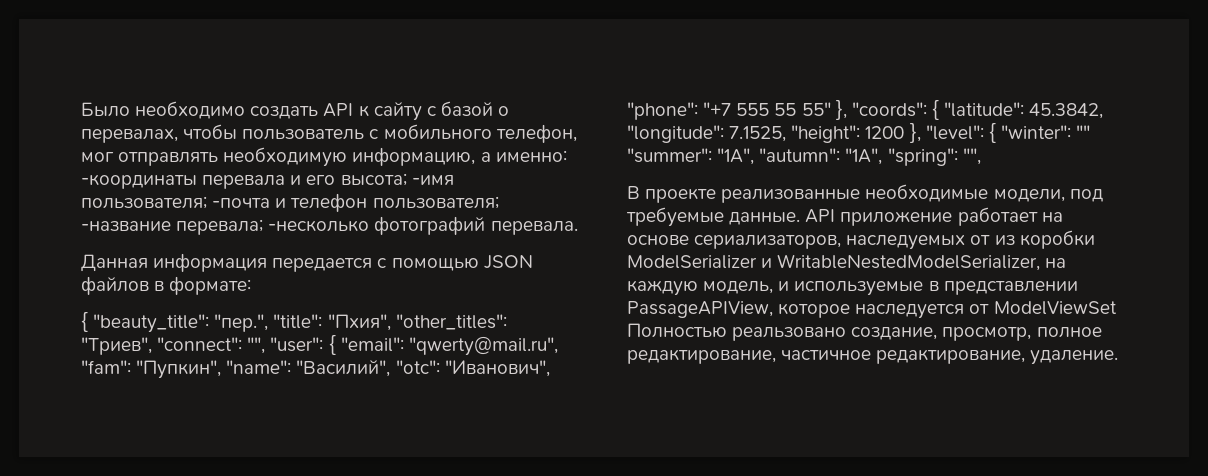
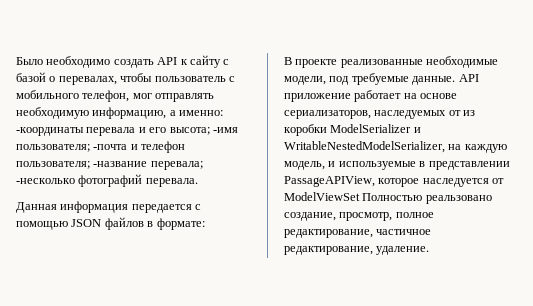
[81,312,507,333] [81,335,558,356] [81,360,550,379] [627,100,1104,120] [627,123,1091,143] [627,148,981,166] // { "beauty_title": "пер.", "title": "Пхия", "other_titles": "Триев", "connect": "", "user": { "email": "qwerty@mail.ru", "fam": "Пупкин", "name": "Василий", "otc": "Иванович", "phone": "+7 555 55 55" }, "coords": { "latitude": 45.3842, "longitude": 7.1525, "height": 1200 }, "level": { "winter": "" "summer": "1А", "autumn": "1А", "spring": "", -> (205, 224) none

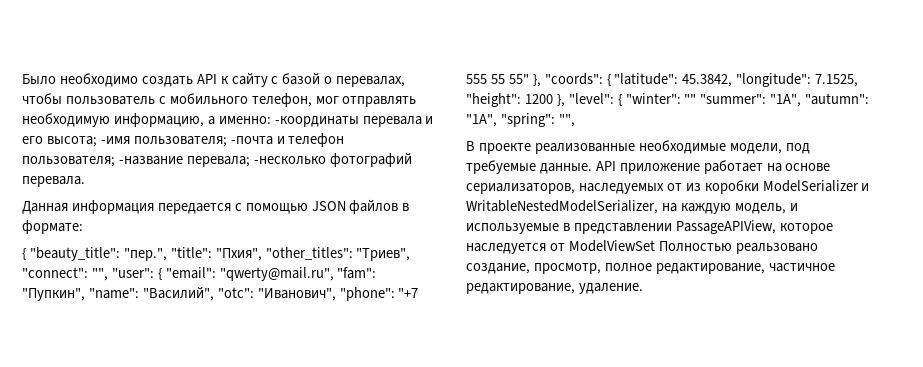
(205, 224) none -> [22,247,411,261] [22,267,377,281] [22,286,419,301] [466,73,859,87] [466,93,870,107] [466,113,575,127] // { "beauty_title": "пер.", "title": "Пхия", "other_titles": "Триев", "connect": "", "user": { "email": "qwerty@mail.ru", "fam": "Пупкин", "name": "Василий", "otc": "Иванович", "phone": "+7 555 55 55" }, "coords": { "latitude": 45.3842, "longitude": 7.1525, "height": 1200 }, "level": { "winter": "" "summer": "1А", "autumn": "1А", "spring": "",

